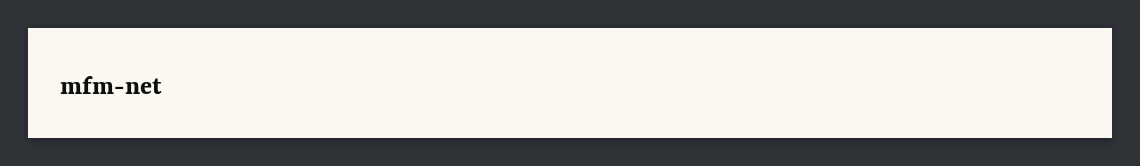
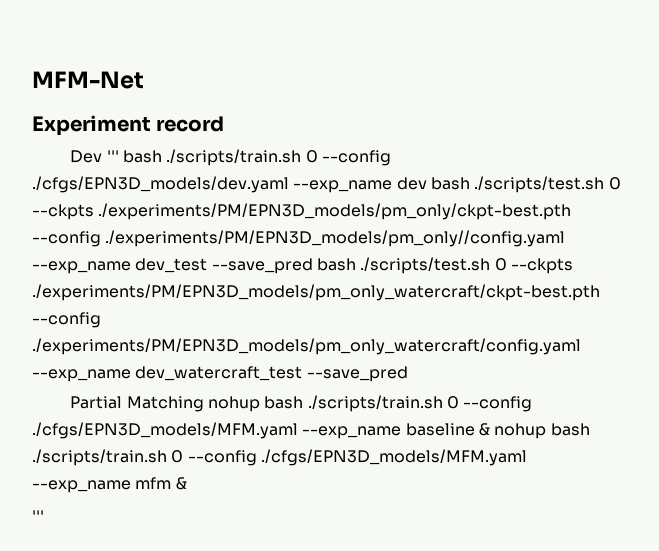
[60,76,162,94] mfm-net -> [32,71,144,89] [32,115,225,136] [70,149,391,166] [32,176,621,193] [32,203,572,220] [32,230,566,247] [32,257,573,274] [32,284,600,301] [32,312,101,328] [32,338,581,355] [32,366,408,382] [70,395,533,412] [32,422,590,439] [32,449,527,466] [32,477,187,493] [32,510,44,522] MFM-Net // Experiment record // Dev ''' bash ./scripts/train.sh 0 --config ./cfgs/EPN3D_models/dev.yaml --exp_name dev bash ./scripts/test.sh 0 --ckpts ./experiments/PM/EPN3D_models/pm_only/ckpt-best.pth --config ./experiments/PM/EPN3D_models/pm_only//config.yaml --exp_name dev_test --save_pred bash ./scripts/test.sh 0 --ckpts ./experiments/PM/EPN3D_models/pm_only_watercraft/ckpt-best.pth --config ./experiments/PM/EPN3D_models/pm_only_watercraft/config.yaml --exp_name dev_watercraft_test --save_pred // Partial Matching nohup bash ./scripts/train.sh 0 --config ./cfgs/EPN3D_models/MFM.yaml --exp_name baseline & nohup bash ./scripts/train.sh 0 --config ./cfgs/EPN3D_models/MFM.yaml --exp_name mfm & // '''

